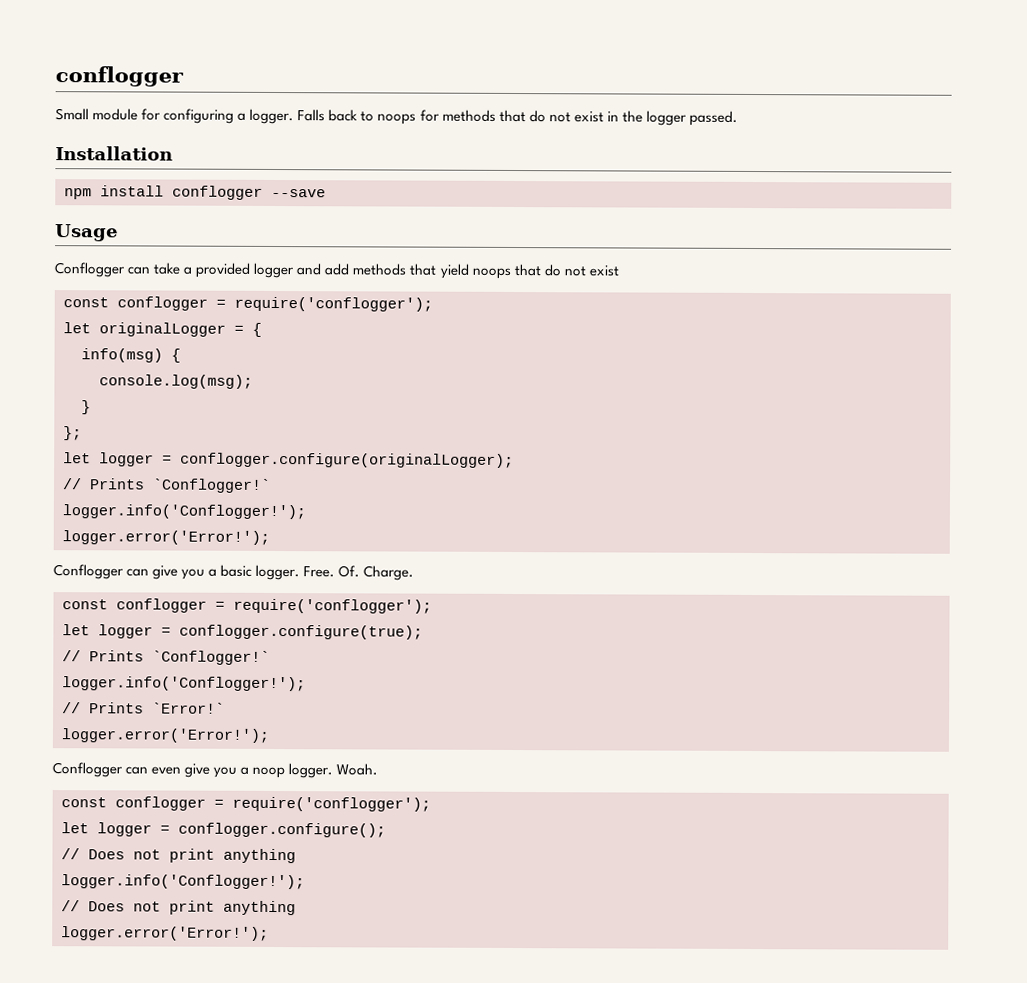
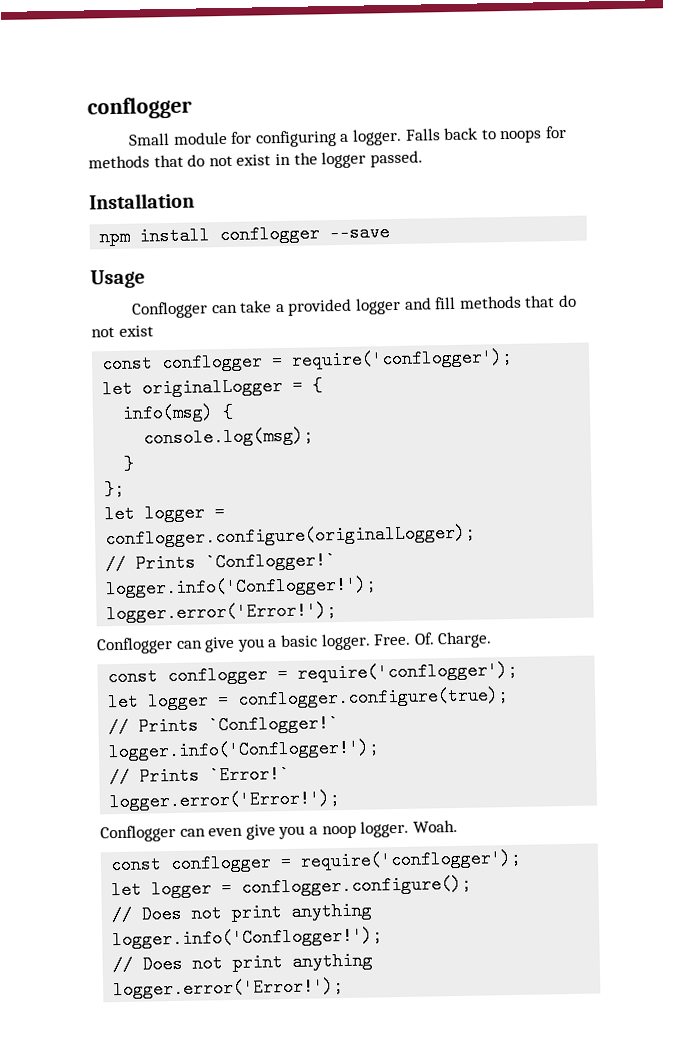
[324,263,541,279] add methods that yield noops that -> [434,295,556,310] fill methods that

